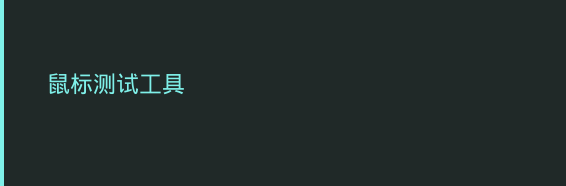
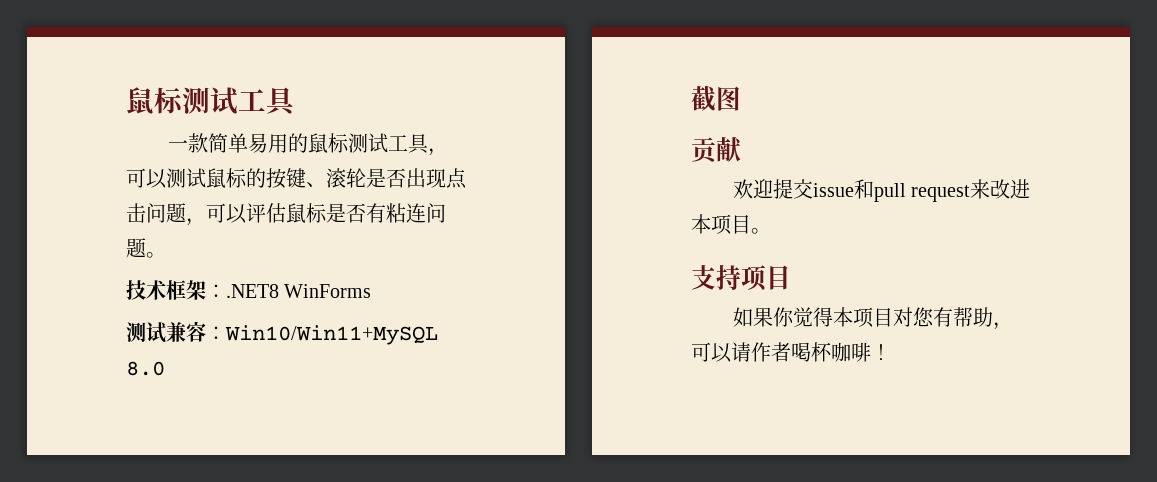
[47,73,185,95] 鼠标测试工具 -> [126,87,297,116] [167,133,448,156] [126,168,467,189] [126,203,446,226] [126,238,166,258] [126,280,372,300] [126,321,438,345] [126,361,165,376] [691,86,741,112] [691,137,742,164] [732,179,1031,202] [691,214,771,235] [691,265,791,291] [732,307,1013,330] [691,342,891,363] 鼠标测试工具 // 一款简单易用的鼠标测试工具，可以测试鼠标的按键、滚轮是否出现点击问题，可以评估鼠标是否有粘连问题。 // 技术框架：.NET8 WinForms // 测试兼容：Win10/Win11+MySQL 8.0 // 截图 // 贡献 // 欢迎提交issue和pull request来改进本项目。 // 支持项目 // 如果你觉得本项目对您有帮助，可以请作者喝杯咖啡！

